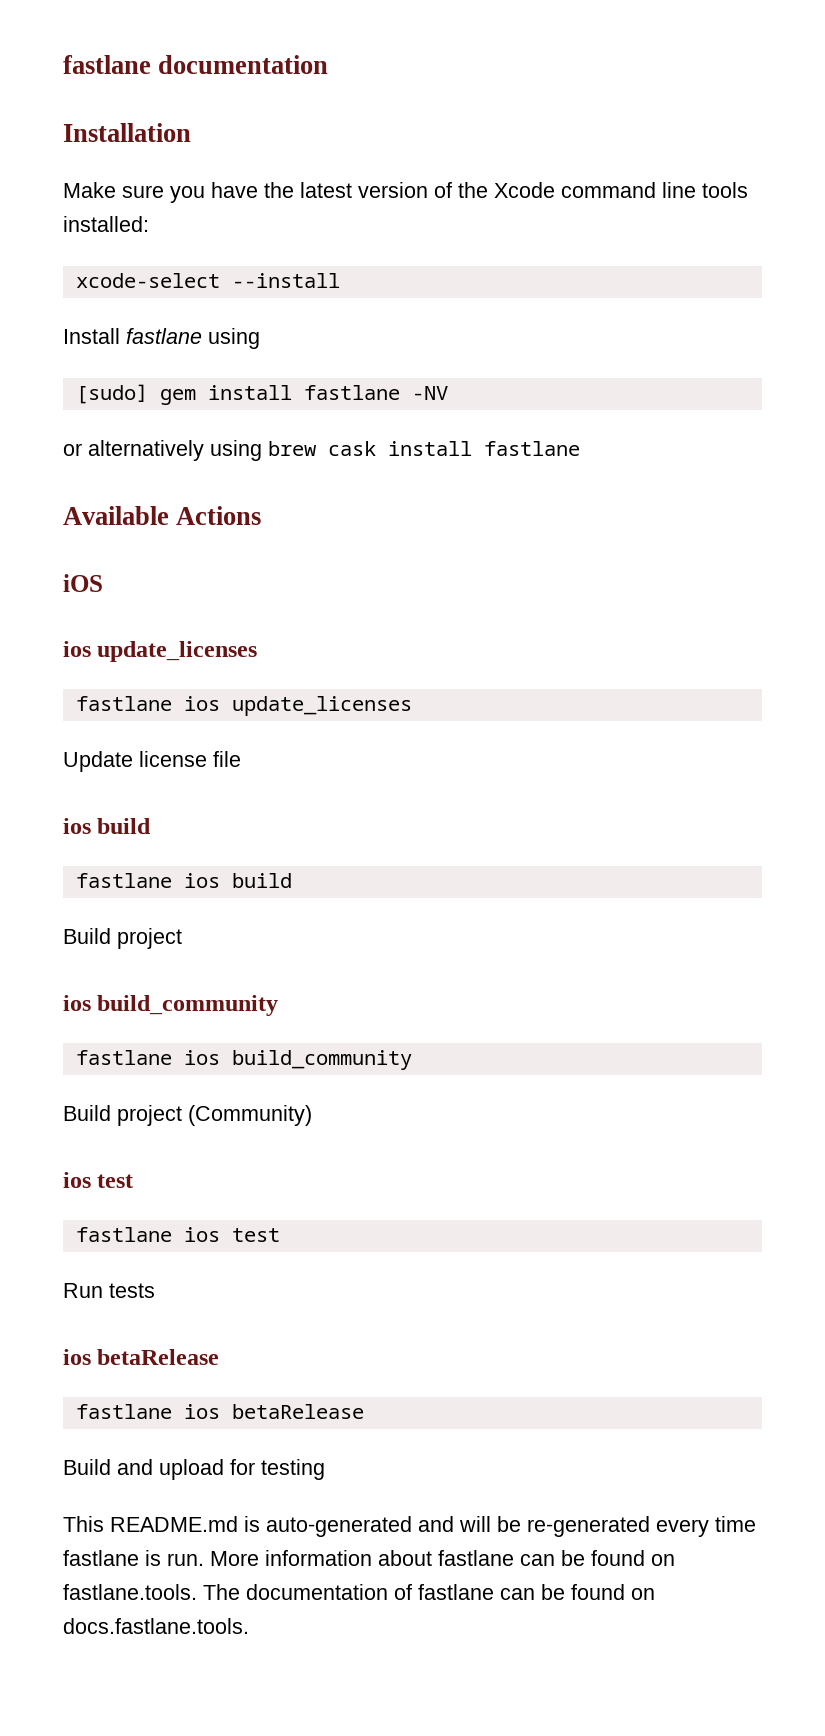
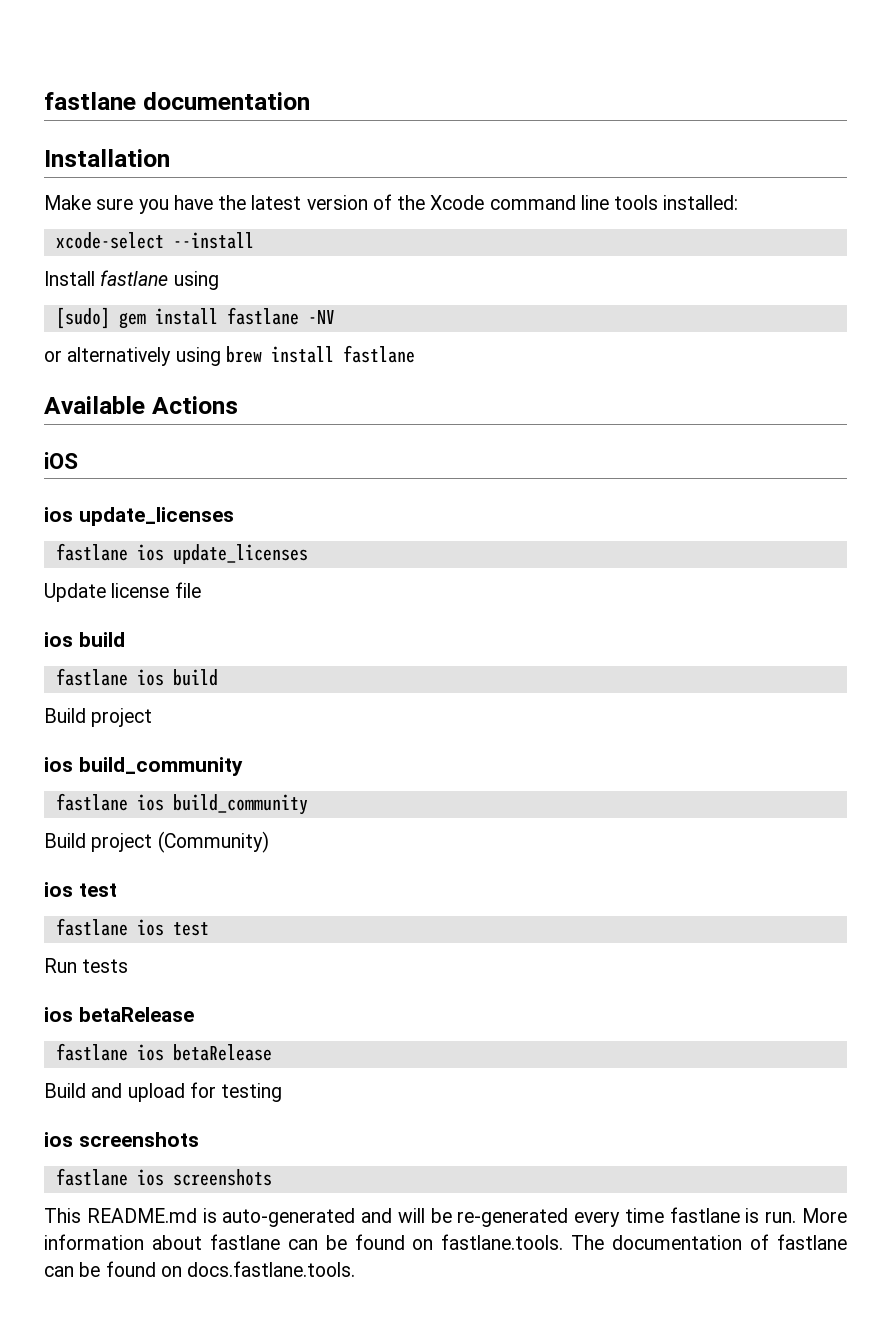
[328,441,376,456] cask -> (262, 354) none
(325, 1469) none -> [44,1132,199,1147] [55,1168,272,1186] // ios screenshots // fastlane ios screenshots

